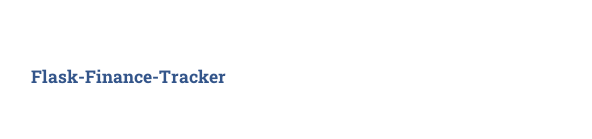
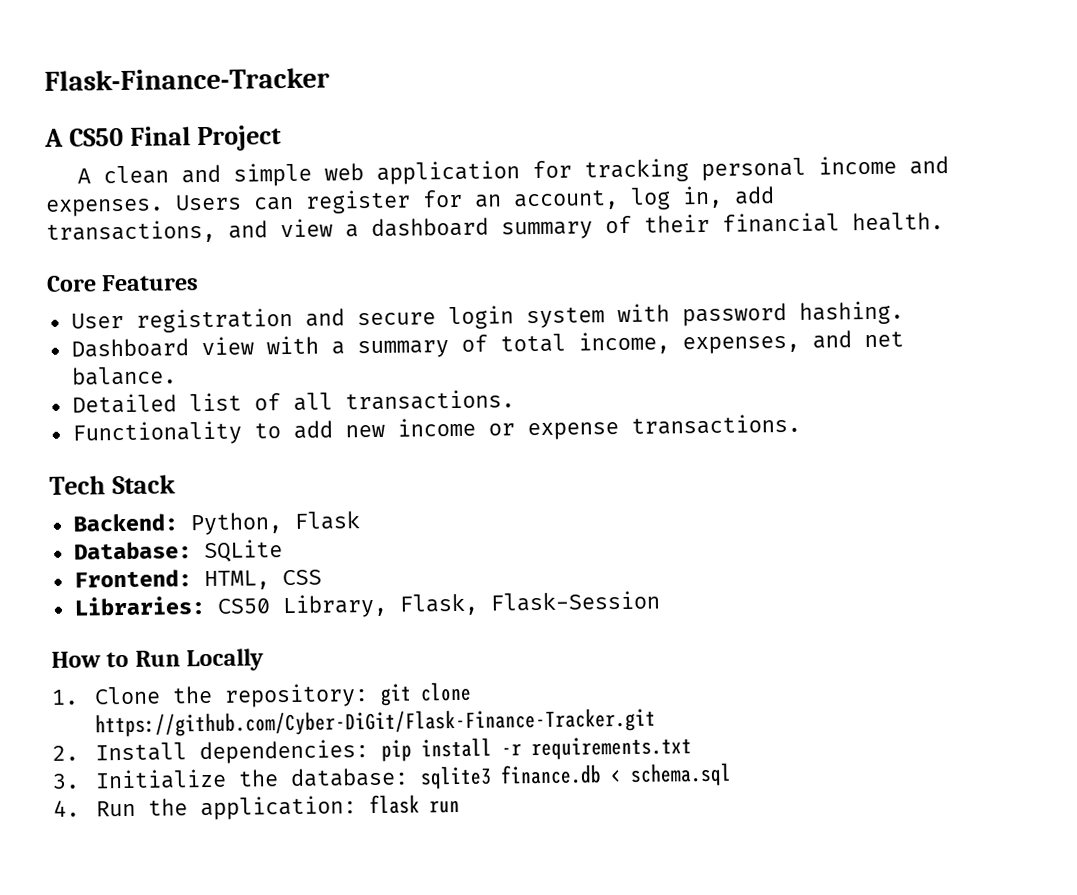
(226, 76) none -> [44,125,283,152] [77,155,950,187] [45,185,775,217] [46,212,944,244] [46,274,200,292] [70,300,904,333] [70,330,904,359] [71,366,177,386] [71,389,515,414] [71,413,801,446] [49,474,177,495] [72,511,360,536] [73,539,283,563] [73,569,322,591] [73,590,660,619] [51,648,265,672] [51,681,472,708] [94,707,656,738] [52,736,692,765] [52,762,732,790] [53,794,460,821] // A CS50 Final Project // A clean and simple web application for tracking personal income and expenses. Users can register for an account, log in, add transactions, and view a dashboard summary of their financial health. // Core Features // User registration and secure login system with password hashing. // Dashboard view with a summary of total income, expenses, and net balance. // Detailed list of all transactions. // Functionality to add new income or expense transactions. // Tech Stack // Backend: Python, Flask // Database: SQLite // Frontend: HTML, CSS // Libraries: CS50 Library, Flask, Flask-Session // How to Run Locally // 1. Clone the repository: git clone https://github.com/Cyber-DiGit/Flask-Finance-Tracker.git // 2. Install dependencies: pip install -r requirements.txt // 3. Initialize the database: sqlite3 finance.db < schema.sql // 4. Run the application: flask run

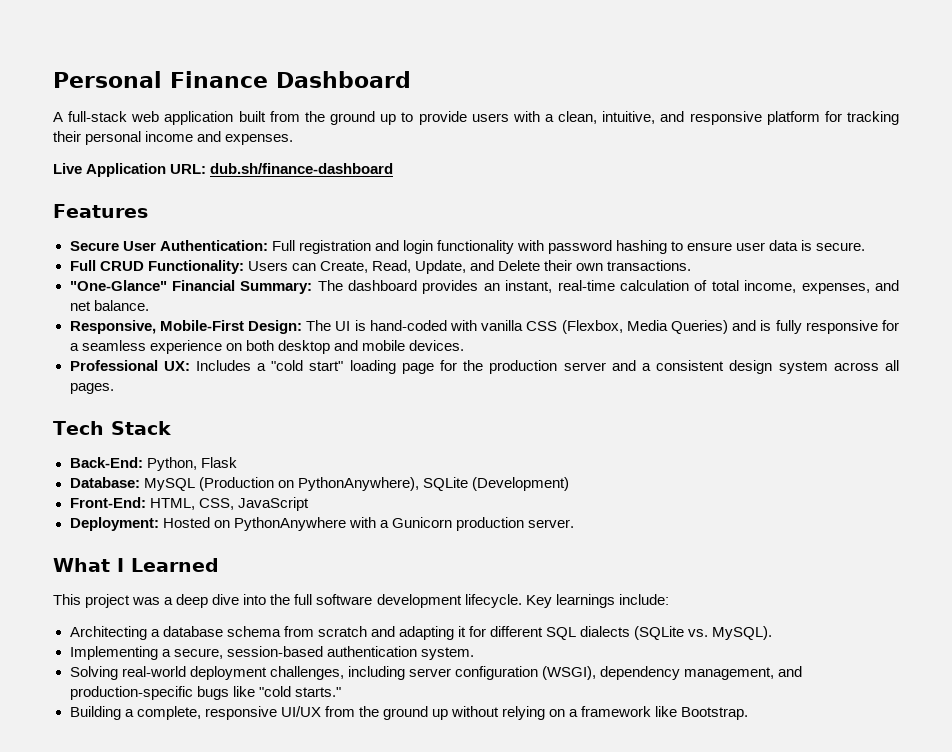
[44,67,330,91] [44,125,283,152] [77,160,521,187] Flask-Finance-Tracker // A CS50 Final Project // A clean and simple web application -> [53,71,411,88] [53,111,820,125] Personal Finance Dashboard // A full-stack web application built from the ground up to provide users with a clean, intuitive, and responsive platform
(690, 170) none -> [53,131,81,142] their
[175,185,775,214] [46,212,944,244] [46,274,200,292] [70,300,904,333] [70,335,449,359] Users can register for an account, log in, add transactions, and view a dashboard summary of their financial health. // Core Features // User registration and secure login system with password hashing. // Dashboard view with a summary -> [53,163,394,177] [53,204,148,218] [69,240,866,254] [69,260,692,274] [69,280,690,294] // Live Application URL: dub.sh/finance-dashboard // Features // Secure User Authentication: Full registration and login functionality with password hashing to ensure user data is secure. // Full CRUD Functionality: Users can Create, Read, Update, and Delete their own transactions. // "One-Glance" Financial Summary: The dashboard provides an instant, real-time calculation
[71,389,515,414] [71,413,801,446] Detailed list of all transactions. // Functionality to add new income or expense transactions. -> [69,320,900,334] [69,340,464,354] [69,360,900,374] [69,383,114,394] Responsive, Mobile-First Design: The UI is hand-coded with vanilla CSS (Flexbox, Media Queries) and is fully responsive for a seamless experience on both desktop and mobile devices. // Professional UX: Includes a "cold start" loading page for the production server and a consistent design system across all pages.
[72,513,178,532] Backend: -> [69,457,143,468] Back-End:
[203,539,283,563] [73,569,322,591] [73,590,660,619] [51,648,265,672] [51,681,472,708] [94,707,656,738] [52,736,692,765] [52,762,732,790] [53,794,460,821] SQLite // Frontend: HTML, CSS // Libraries: CS50 Library, Flask, Flask-Session // How to Run Locally // 1. Clone the repository: git clone https://github.com/Cyber-DiGit/Flask-Finance-Tracker.git // 2. Install dependencies: pip install -r requirements.txt // 3. Initialize the database: sqlite3 finance.db < schema.sql // 4. Run the application: flask run -> [143,477,569,491] [69,497,309,511] [69,517,574,531] [53,558,219,572] [53,594,669,608] [69,626,773,640] [69,646,474,660] [69,666,802,680] [69,686,341,700] [69,706,749,720] MySQL (Production on PythonAnywhere), SQLite (Development) // Front-End: HTML, CSS, JavaScript // Deployment: Hosted on PythonAnywhere with a Gunicorn production server. // What I Learned // This project was a deep dive into the full software development lifecycle. Key learnings include: // Architecting a database schema from scratch and adapting it for different SQL dialects (SQLite vs. MySQL). // Implementing a secure, session-based authentication system. // Solving real-world deployment challenges, including server configuration (WSGI), dependency management, and production-specific bugs like "cold starts." // Building a complete, responsive UI/UX from the ground up without relying on a framework like Bootstrap.

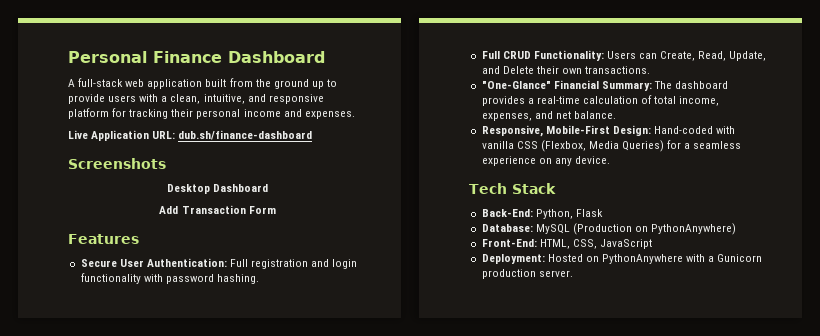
(394, 168) none -> [68,158,166,169] [166,184,269,194] [159,205,276,214] // Screenshots // Desktop Dashboard // Add Transaction Form
[616,240,866,254] hashing to ensure user data is secure. -> [216,274,259,284] hashing.
[483,280,553,293] an instant, -> [527,98,534,104] a
[306,320,447,331] The UI is hand-coded -> [653,126,713,134] Hand-coded
[732,320,878,334] and is fully responsive -> (665, 146) none
[245,340,464,354] [69,360,900,374] [69,383,114,394] both desktop and mobile devices. // Professional UX: Includes a "cold start" loading page for the production server and a consistent design system across all pages. -> [554,156,610,166] any device.
[297,477,569,491] PythonAnywhere), SQLite (Development) -> [651,223,737,235] PythonAnywhere)
[53,558,219,572] [53,594,669,608] [69,626,773,640] [69,646,474,660] [69,666,802,680] [69,686,341,700] [69,706,749,720] // What I Learned // This project was a deep dive into the full software development lifecycle. Key learnings include: // Architecting a database schema from scratch and adapting it for different SQL dialects (SQLite vs. MySQL). // Implementing a secure, session-based authentication system. // Solving real-world deployment challenges, including server configuration (WSGI), dependency management, and production-specific bugs like "cold starts." // Building a complete, responsive UI/UX from the ground up without relying on a framework like Bootstrap. -> (573, 273) none

